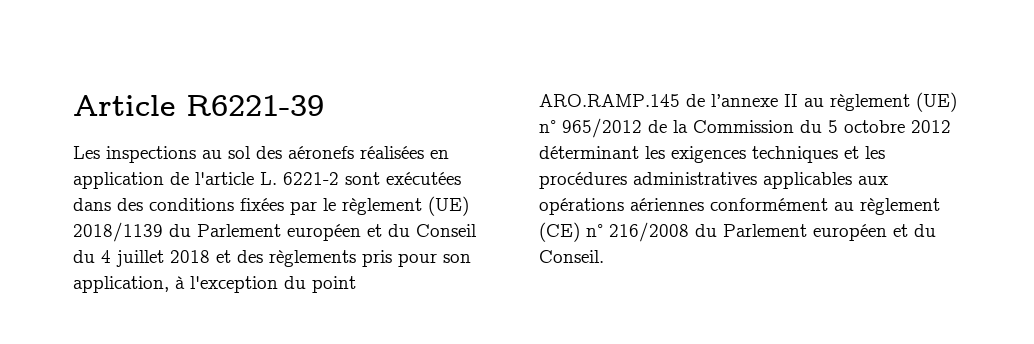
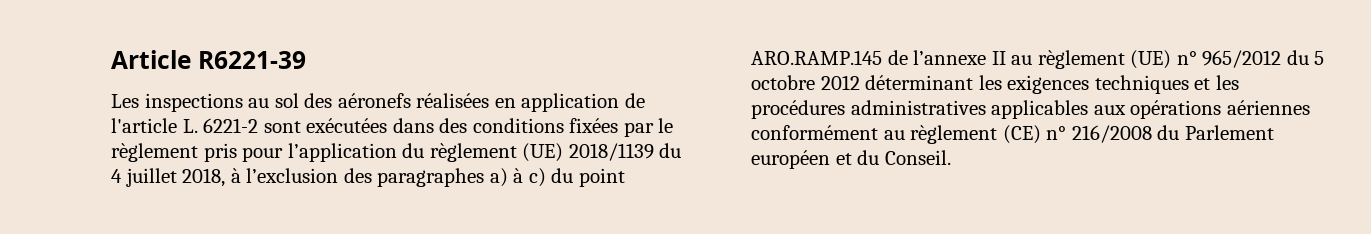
[428,196,469,216] [73,222,477,242] [73,250,471,267] [73,276,278,293] (UE) 2018/1139 du Parlement européen et du Conseil du 4 juillet 2018 et des règlements pris pour son application, à l'exception -> [203,143,682,162] [111,168,546,187] pris pour l’application du règlement (UE) 2018/1139 du 4 juillet 2018, à l’exclusion des paragraphes a) à c)
[648,120,794,133] de la Commission -> (1282, 59) none

